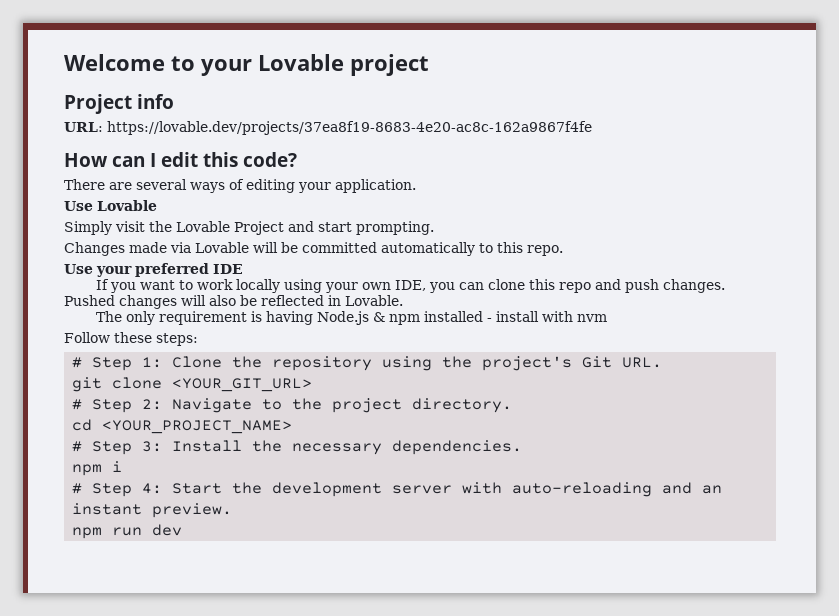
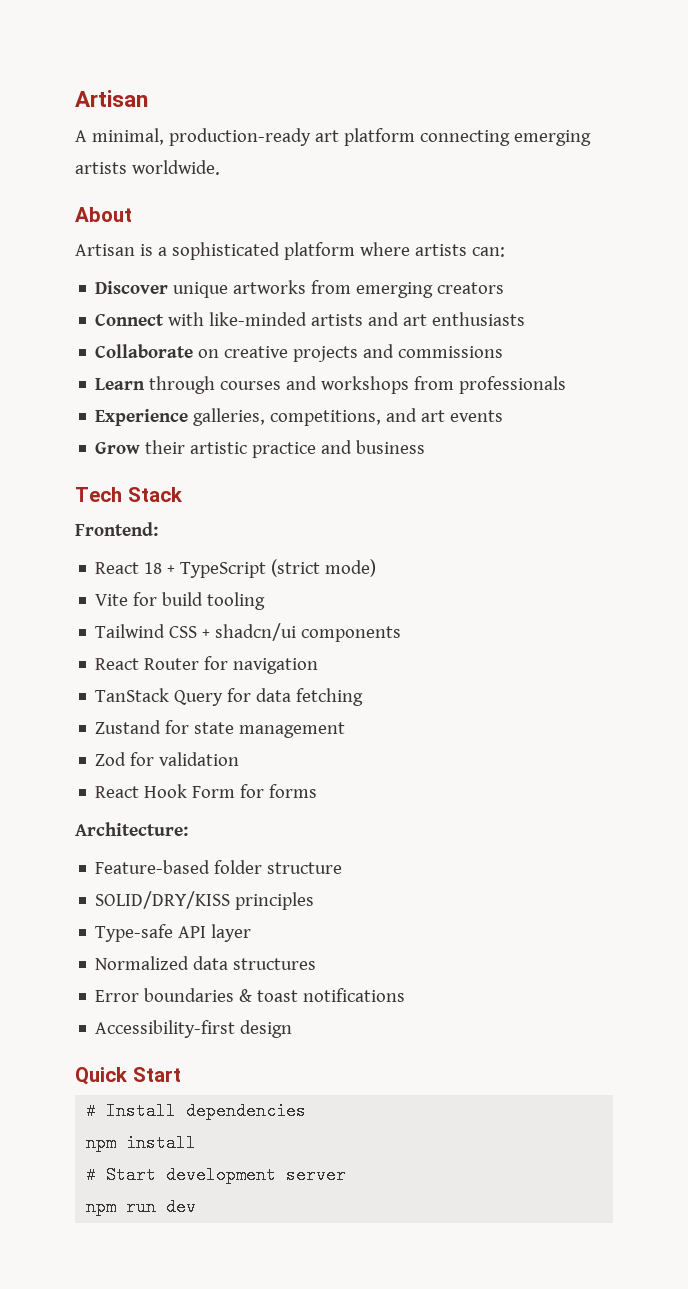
[64,54,429,76] [64,94,174,114] [64,121,592,135] [64,152,297,167] [64,179,416,193] [64,200,157,211] [64,221,434,235] [64,242,563,256] [64,263,243,277] [96,279,726,293] [64,295,403,309] [96,311,608,325] [64,332,198,346] [72,356,663,371] [72,377,313,392] [72,398,513,413] [72,419,293,434] [72,440,523,455] [72,461,123,476] [72,482,723,497] [72,503,233,518] Welcome to your Lovable project // Project info // URL: https://lovable.dev/projects/37ea8f19-8683-4e20-ac8c-162a9867f4fe // How can I edit this code? // There are several ways of editing your application. // Use Lovable // Simply visit the Lovable Project and start prompting. // Changes made via Lovable will be committed automatically to this repo. // Use your preferred IDE // If you want to work locally using your own IDE, you can clone this repo and push changes. Pushed changes will also be reflected in Lovable. // The only requirement is having Node.js & npm installed - install with nvm // Follow these steps: // # Step 1: Clone the repository using the project's Git URL. // git clone <YOUR_GIT_URL> // # Step 2: Navigate to the project directory. // cd <YOUR_PROJECT_NAME> // # Step 3: Install the necessary dependencies. // npm i // # Step 4: Start the development server with auto-reloading and an instant preview. -> [75,90,148,107] [75,128,591,146] [75,160,220,175] [75,207,132,222] [75,242,505,260] [95,280,505,298] [95,312,526,326] [95,344,504,362] [95,376,567,394] [95,408,504,426] [95,440,426,458] [75,487,183,502] [75,522,158,536] [95,559,377,578] [95,592,266,610] [95,623,402,642] [95,656,319,674] [95,688,364,706] [95,720,346,738] [95,752,240,766] [95,784,318,798] [75,822,188,836] [95,860,343,874] [95,891,315,910] [95,924,252,942] [95,956,317,970] [95,988,406,1002] [95,1020,293,1038] [75,1067,181,1085] [86,1102,307,1120] [86,1134,197,1152] [86,1166,347,1184] Artisan // A minimal, production-ready art platform connecting emerging artists worldwide. // About // Artisan is a sophisticated platform where artists can: // Discover unique artworks from emerging creators // Connect with like-minded artists and art enthusiasts // Collaborate on creative projects and commissions // Learn through courses and workshops from professionals // Experience galleries, competitions, and art events // Grow their artistic practice and business // Tech Stack // Frontend: // React 18 + TypeScript (strict mode) // Vite for build tooling // Tailwind CSS + shadcn/ui components // React Router for navigation // TanStack Query for data fetching // Zustand for state management // Zod for validation // React Hook Form for forms // Architecture: // Feature-based folder structure // SOLID/DRY/KISS principles // Type-safe API layer // Normalized data structures // Error boundaries & toast notifications // Accessibility-first design // Quick Start // # Install dependencies // npm install // # Start development server

